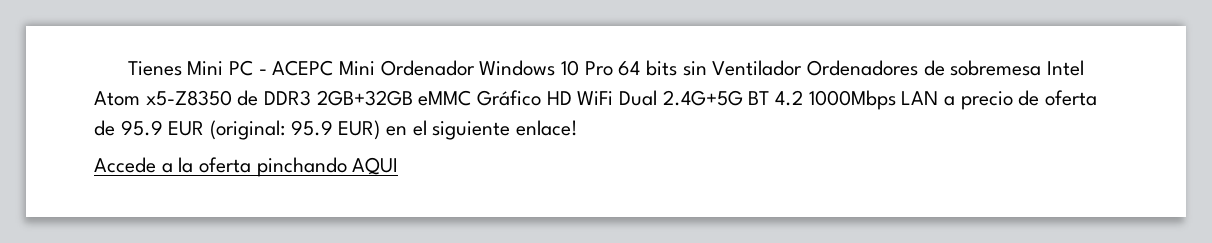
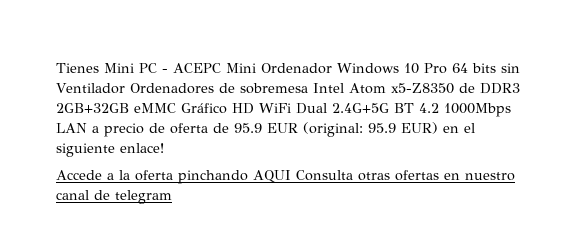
(399, 166) none -> [296,170,515,181] [56,190,172,204] Consulta otras ofertas en nuestro canal de telegram

